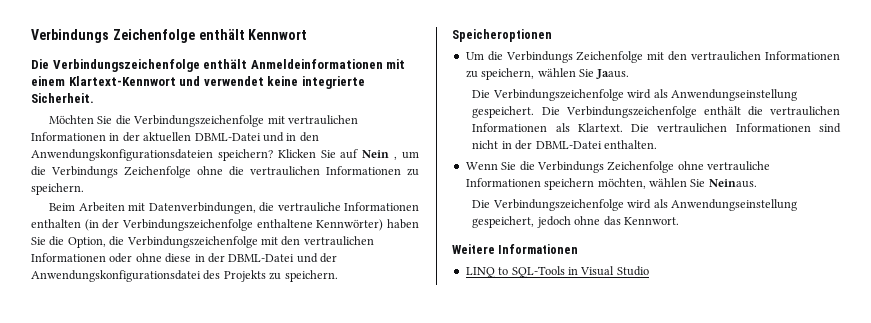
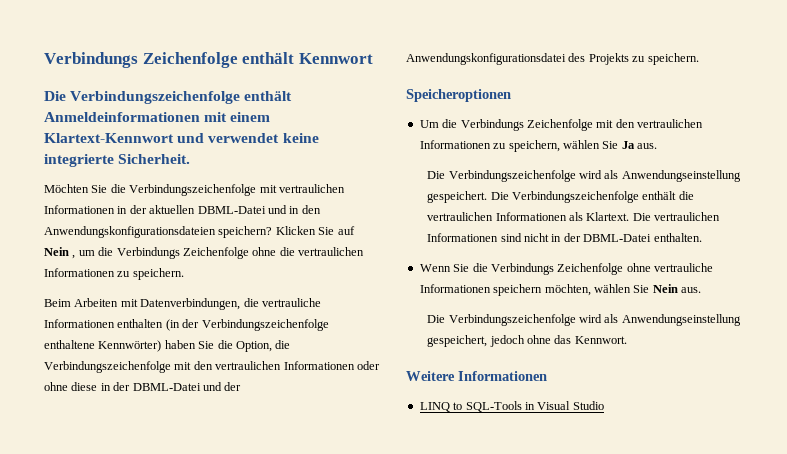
[596,69,630,79] Jaaus. -> [621,141,657,149] Ja aus.
[708,179,757,188] Neinaus. -> [652,284,701,293] Nein aus.

